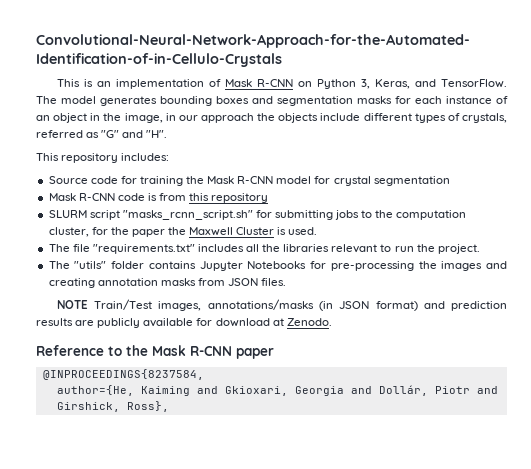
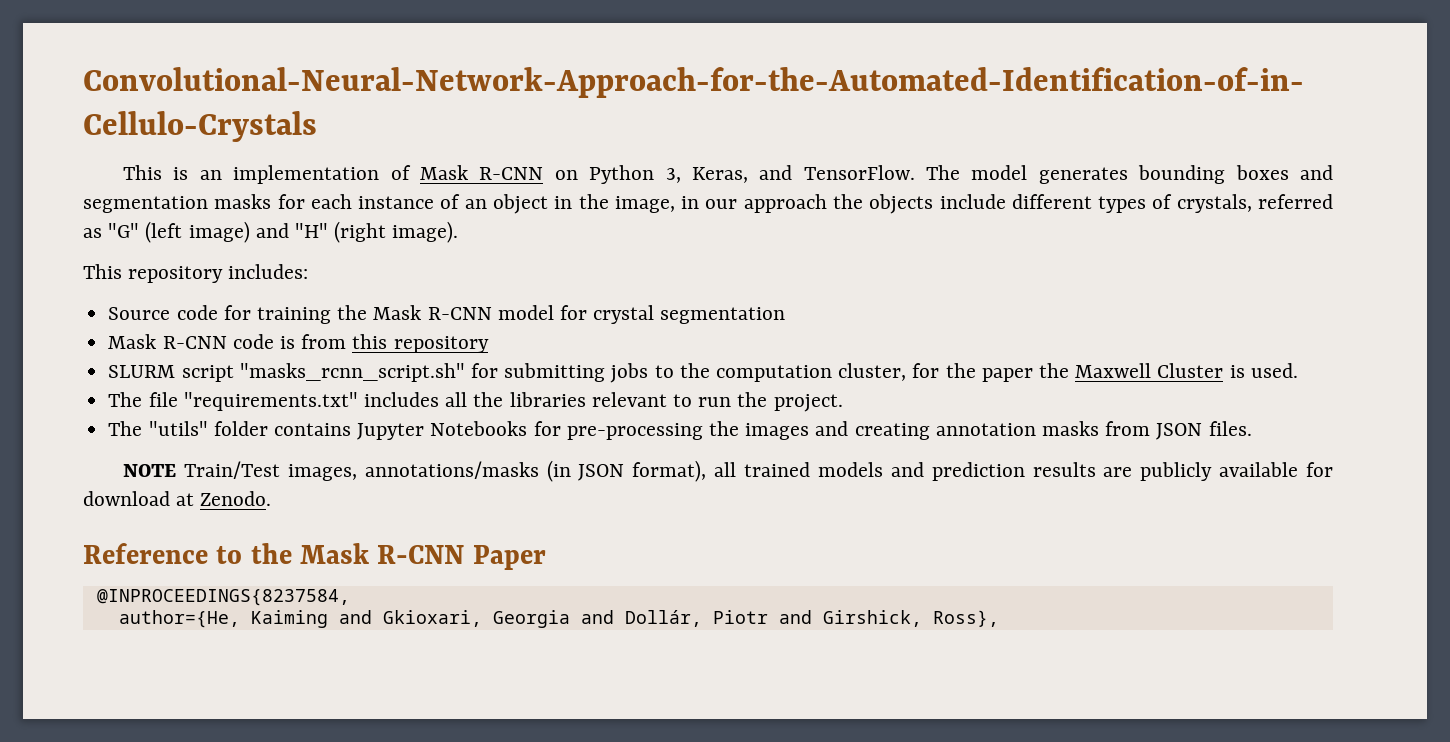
[122,130,168,138] and "H". -> [145,221,459,243] (left image) and "H" (right image).
[375,301,418,311] format) -> [632,460,883,482] format), all trained models
[236,348,274,359] paper -> [472,545,546,570] Paper

